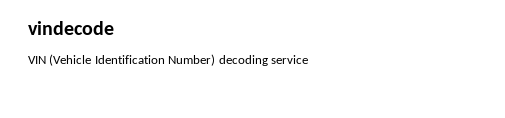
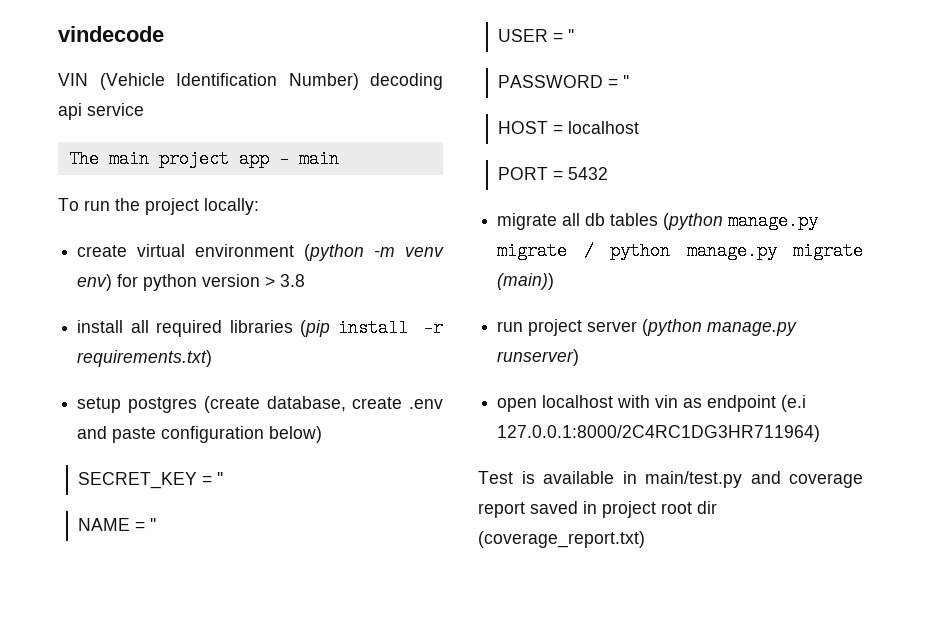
(268, 60) none -> [58,103,82,120] api
(308, 59) none -> [68,150,339,168] [58,198,259,215] [77,244,444,261] [77,274,306,291] [77,319,443,337] [77,350,213,367] [77,396,443,413] [77,426,323,443] [78,472,224,489] [78,518,157,531] [498,29,575,42] [498,75,630,88] [498,121,640,134] [498,167,609,180] [497,212,819,230] [497,242,863,260] [497,273,555,290] [497,319,798,336] [497,349,580,366] [497,395,807,412] [497,425,821,442] [478,471,863,488] [478,501,717,518] [478,531,645,548] // The main project app - main // To run the project locally: // create virtual environment (python -m venv env) for python version > 3.8 // install all required libraries (pip install -r requirements.txt) // setup postgres (create database, create .env and paste configuration below) // SECRET_KEY = '' // NAME = '' // USER = '' // PASSWORD = '' // HOST = localhost // PORT = 5432 // migrate all db tables (python manage.py migrate / python manage.py migrate (main)) // run project server (python manage.py runserver) // open localhost with vin as endpoint (e.i 127.0.0.1:8000/2C4RC1DG3HR711964) // Test is available in main/test.py and coverage report saved in project root dir (coverage_report.txt)

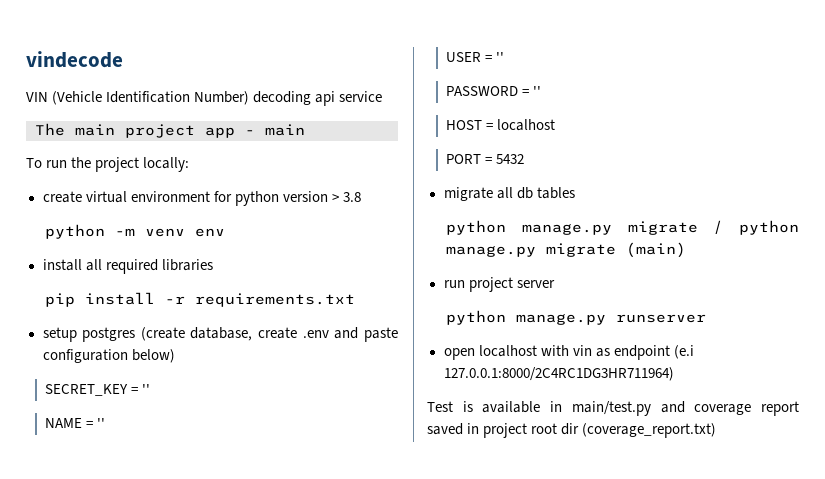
[304,244,444,261] [77,274,113,291] (python -m venv env) -> (210, 196) none
(306, 280) none -> [45,224,226,239] // python -m venv env
[300,320,331,337] (pip -> [45,293,76,307] // pip
[77,350,213,367] requirements.txt) -> [195,293,356,307] requirements.txt
[663,213,724,230] (python -> [446,220,507,235] // python
[497,273,555,290] (main)) -> [626,242,687,258] (main)
[642,319,798,336] [497,349,580,366] (python manage.py runserver) -> [446,310,707,325] // python manage.py runserver

